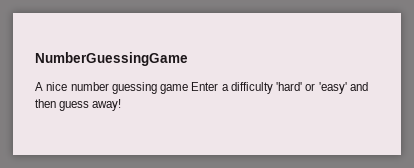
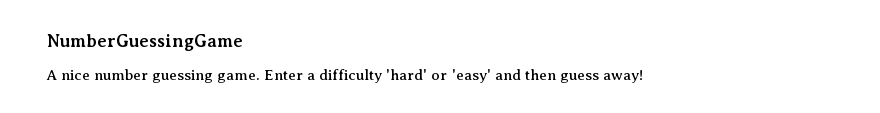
[160,84,189,94] game -> [217,73,261,83] game.

